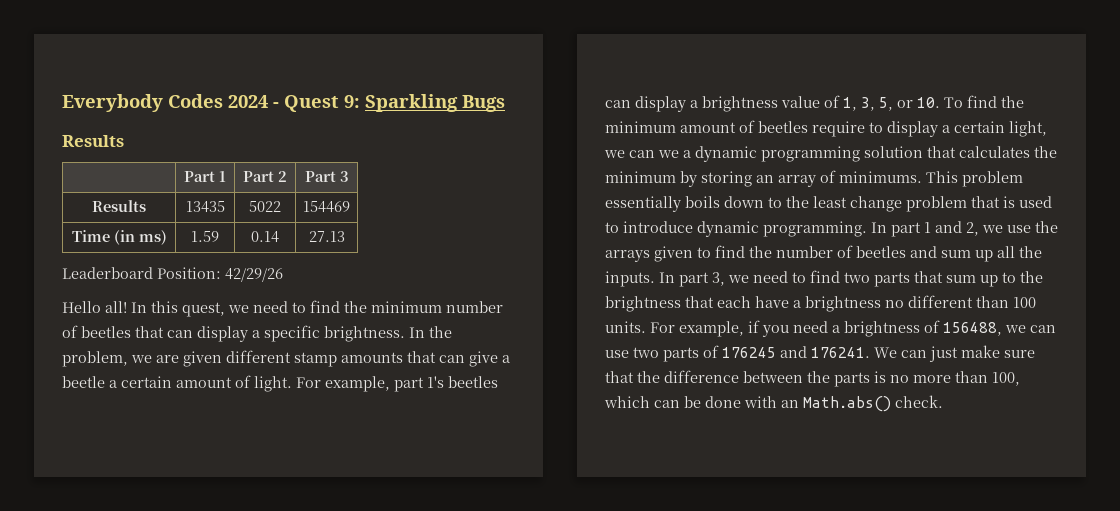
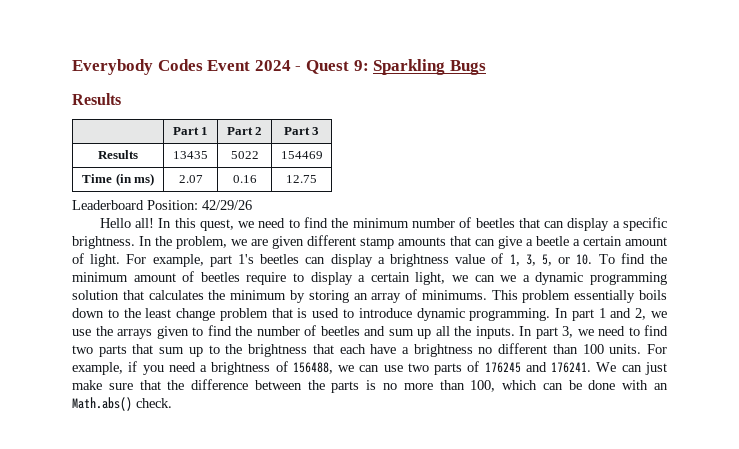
(223, 101) none -> [207,60,251,71] Event
[191,231,219,242] [251,231,279,243] [308,231,345,242] 1.59 | 0.14 | 27.13 -> [178,175,203,183] [232,175,257,183] [286,175,317,183] 2.07 | 0.16 | 12.75

